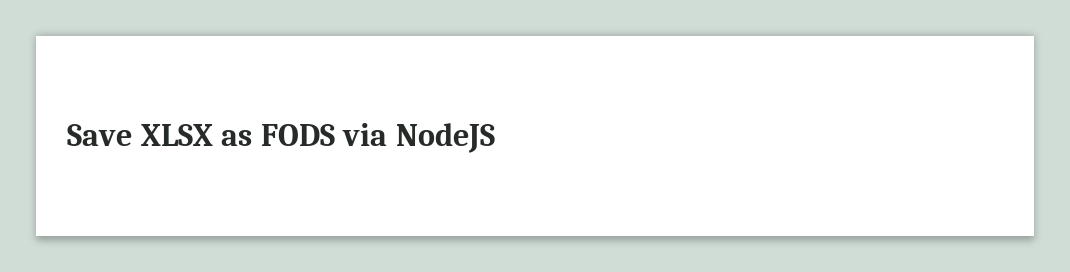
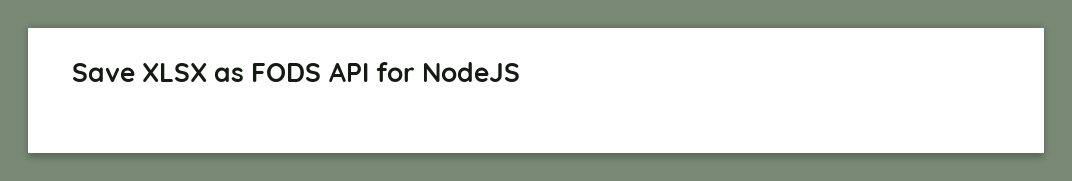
[342,123,388,146] via -> [328,62,415,82] API for

